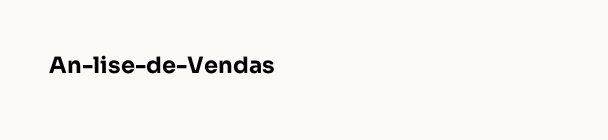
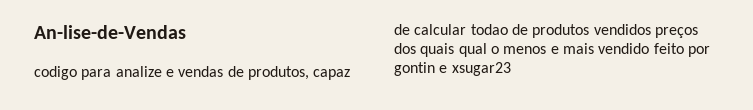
(275, 64) none -> [34,66,351,80] [394,24,698,38] [394,43,710,57] [394,62,511,76] // codigo para analize e vendas de produtos, capaz de calcular todao de produtos vendidos preços dos quais qual o menos e mais vendido feito por gontin e xsugar23

